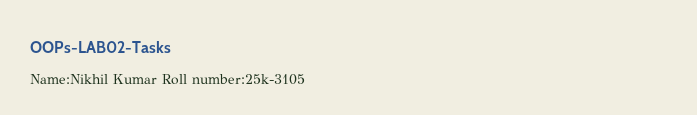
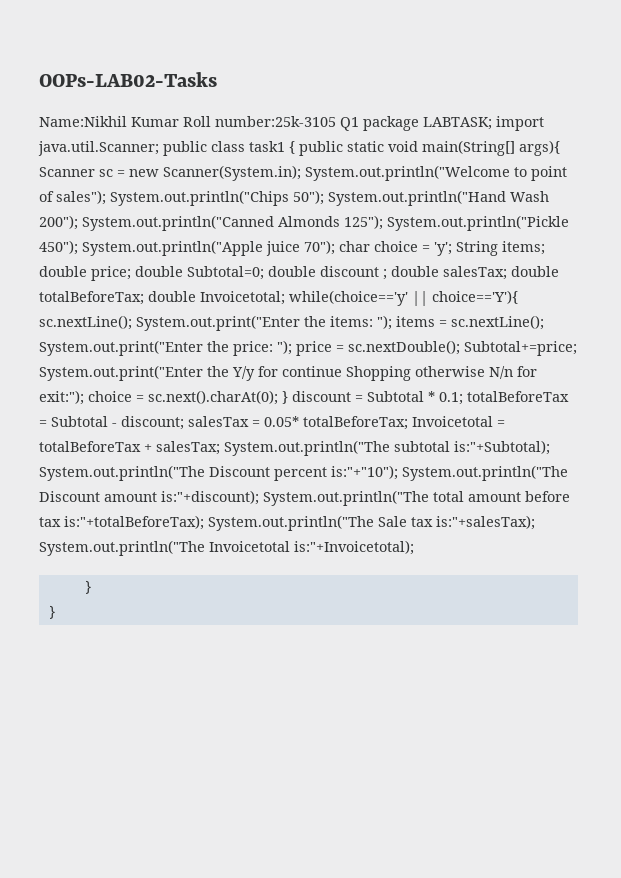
(305, 79) none -> [340,116,544,131] [38,140,560,156] [39,165,567,181] [39,190,549,206] [39,215,569,231] [39,240,545,256] [39,266,559,281] [39,290,518,306] [39,315,544,331] [39,340,577,356] [39,365,537,381] [39,390,569,405] [39,416,505,430] [39,440,550,456] [39,465,568,481] [39,490,570,506] [39,515,535,531] [39,540,414,556] [83,580,93,594] [47,605,57,619] Q1 package LABTASK; import java.util.Scanner; public class task1 { public static void main(String[] args){ Scanner sc = new Scanner(System.in); System.out.println("Welcome to point of sales"); System.out.println("Chips 50"); System.out.println("Hand Wash 200"); System.out.println("Canned Almonds 125"); System.out.println("Pickle 450"); System.out.println("Apple juice 70"); char choice = 'y'; String items; double price; double Subtotal=0; double discount ; double salesTax; double totalBeforeTax; double Invoicetotal; while(choice=='y' || choice=='Y'){ sc.nextLine(); System.out.print("Enter the items: "); items = sc.nextLine(); System.out.print("Enter the price: "); price = sc.nextDouble(); Subtotal+=price; System.out.print("Enter the Y/y for continue Shopping otherwise N/n for exit:"); choice = sc.next().charAt(0); } discount = Subtotal * 0.1; totalBeforeTax = Subtotal - discount; salesTax = 0.05* totalBeforeTax; Invoicetotal = totalBeforeTax + salesTax; System.out.println("The subtotal is:"+Subtotal); System.out.println("The Discount percent is:"+"10"); System.out.println("The Discount amount is:"+discount); System.out.println("The total amount before tax is:"+totalBeforeTax); System.out.println("The Sale tax is:"+salesTax); System.out.println("The Invoicetotal is:"+Invoicetotal); // } // }

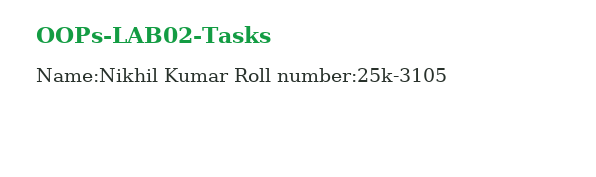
[340,116,544,131] [38,140,560,156] [39,165,567,181] [39,190,549,206] [39,215,569,231] [39,240,545,256] [39,266,559,281] [39,290,518,306] [39,315,544,331] [39,340,577,356] [39,365,537,381] [39,390,569,405] [39,416,505,430] [39,440,550,456] [39,465,568,481] [39,490,570,506] [39,515,535,531] [39,540,414,556] [83,580,93,594] [47,605,57,619] Q1 package LABTASK; import java.util.Scanner; public class task1 { public static void main(String[] args){ Scanner sc = new Scanner(System.in); System.out.println("Welcome to point of sales"); System.out.println("Chips 50"); System.out.println("Hand Wash 200"); System.out.println("Canned Almonds 125"); System.out.println("Pickle 450"); System.out.println("Apple juice 70"); char choice = 'y'; String items; double price; double Subtotal=0; double discount ; double salesTax; double totalBeforeTax; double Invoicetotal; while(choice=='y' || choice=='Y'){ sc.nextLine(); System.out.print("Enter the items: "); items = sc.nextLine(); System.out.print("Enter the price: "); price = sc.nextDouble(); Subtotal+=price; System.out.print("Enter the Y/y for continue Shopping otherwise N/n for exit:"); choice = sc.next().charAt(0); } discount = Subtotal * 0.1; totalBeforeTax = Subtotal - discount; salesTax = 0.05* totalBeforeTax; Invoicetotal = totalBeforeTax + salesTax; System.out.println("The subtotal is:"+Subtotal); System.out.println("The Discount percent is:"+"10"); System.out.println("The Discount amount is:"+discount); System.out.println("The total amount before tax is:"+totalBeforeTax); System.out.println("The Sale tax is:"+salesTax); System.out.println("The Invoicetotal is:"+Invoicetotal); // } // } -> (447, 75) none

